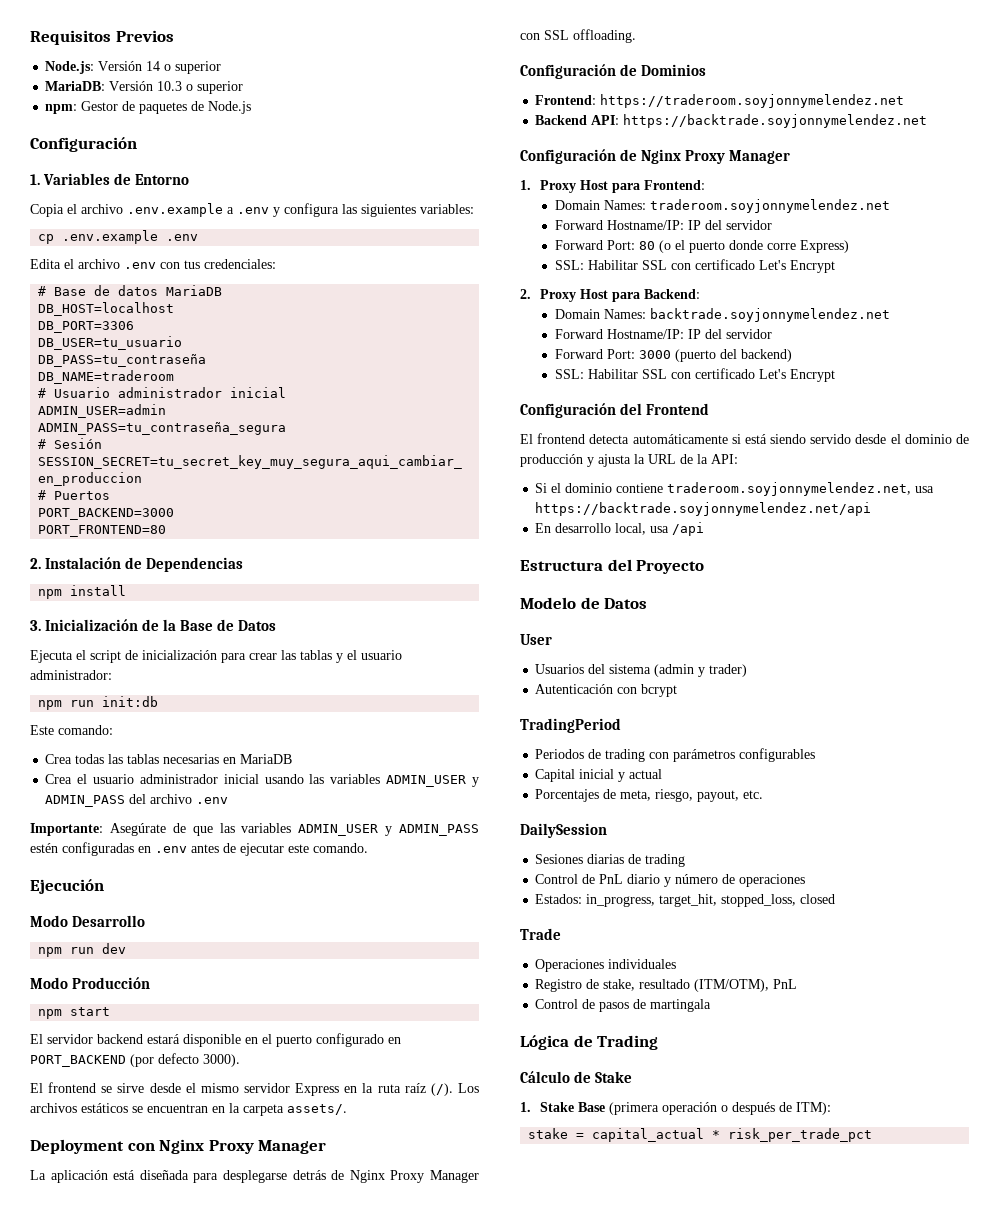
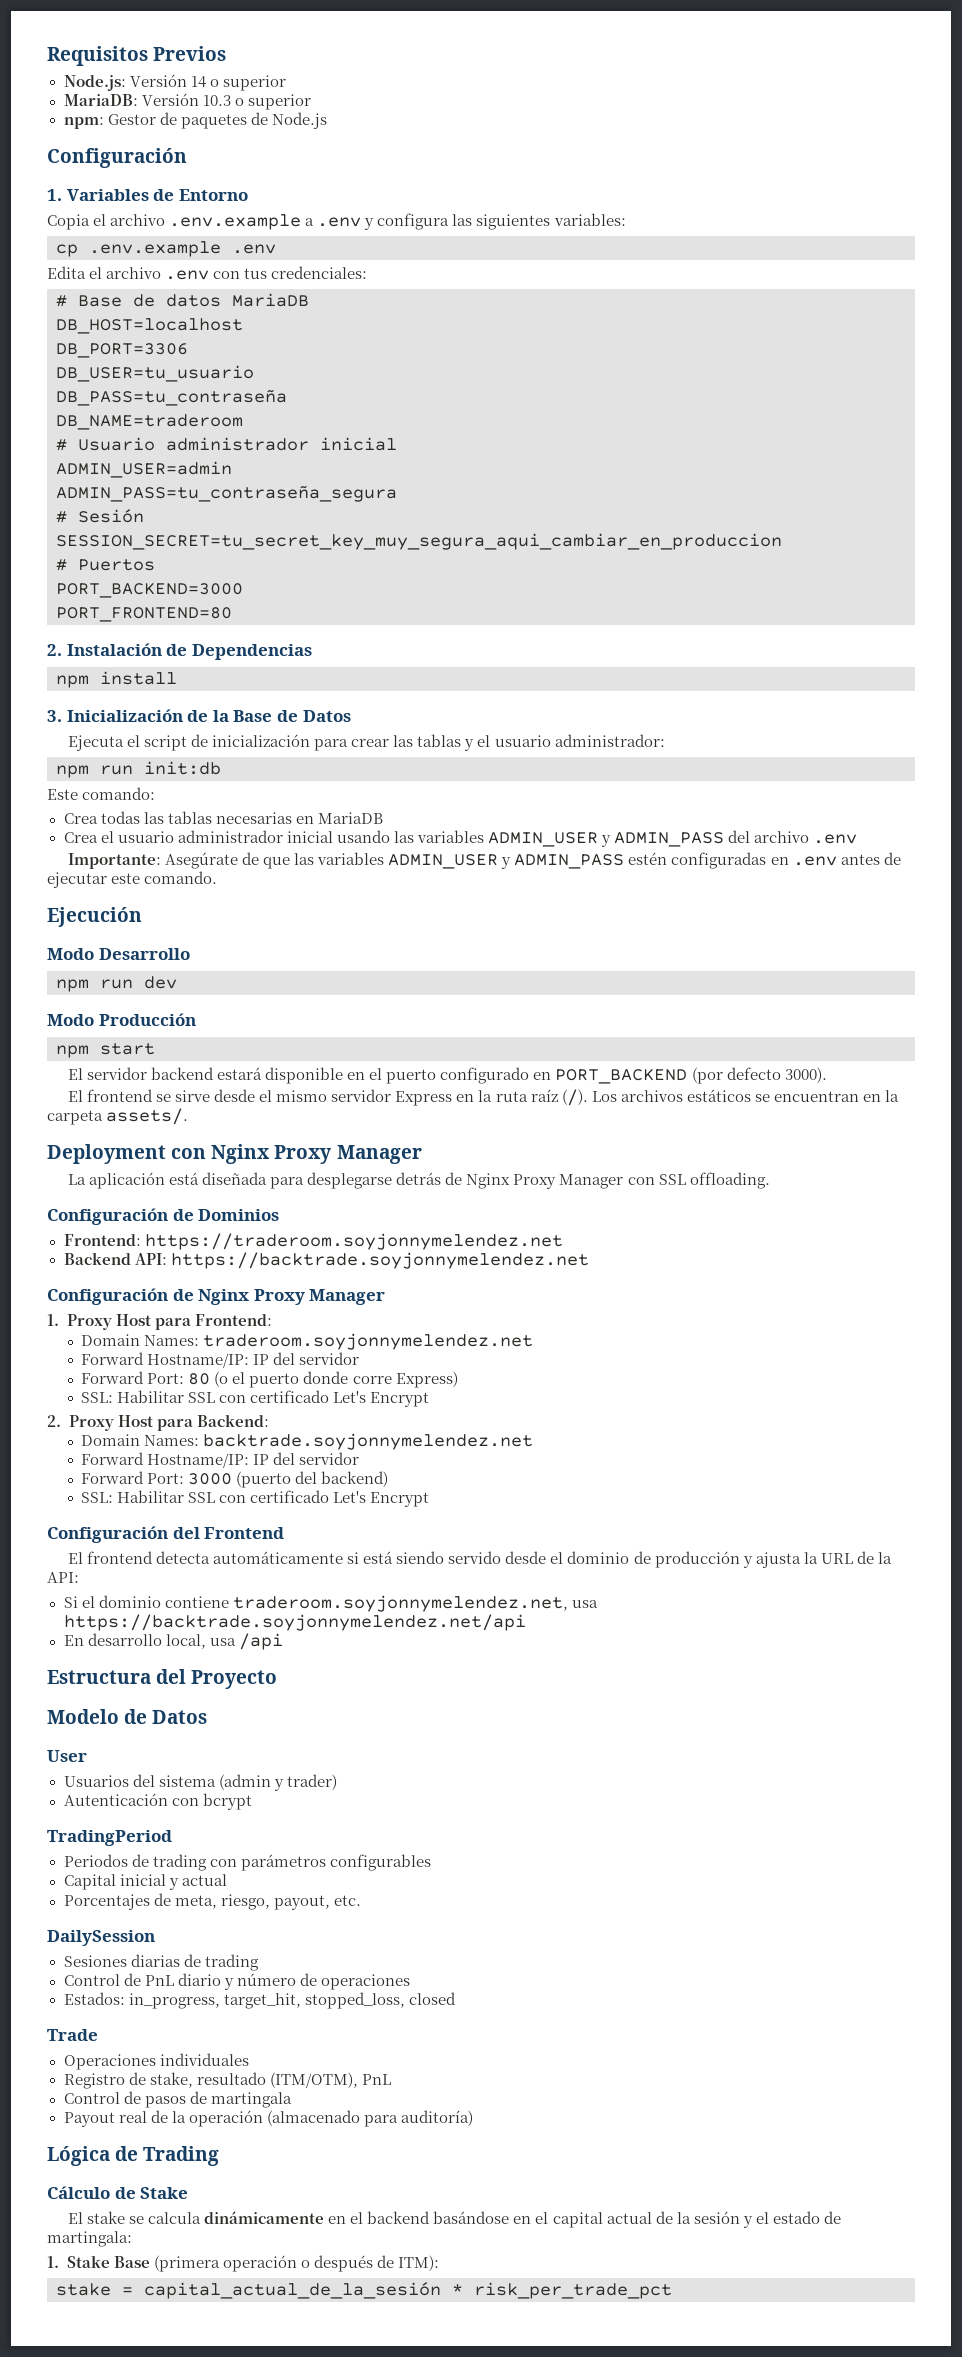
(712, 1005) none -> [63,2110,473,2127] // Payout real de la operación (almacenado para auditoría)
(633, 1077) none -> [67,2211,841,2228] [47,2231,132,2247] // El stake se calcula dinámicamente en el backend basándose en el capital actual de la sesión y el estado de martingala:
[592,1128,705,1142] capital_actual -> [144,2282,441,2299] capital_actual_de_la_sesión

